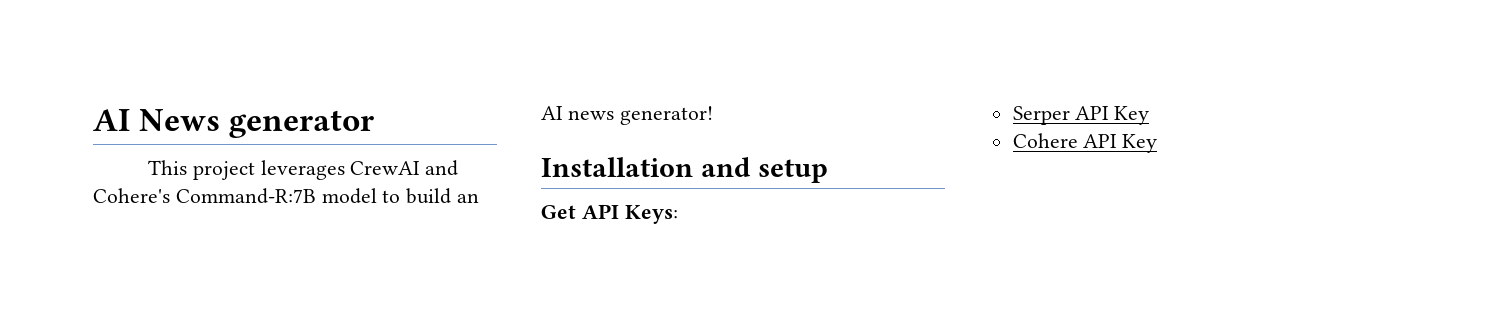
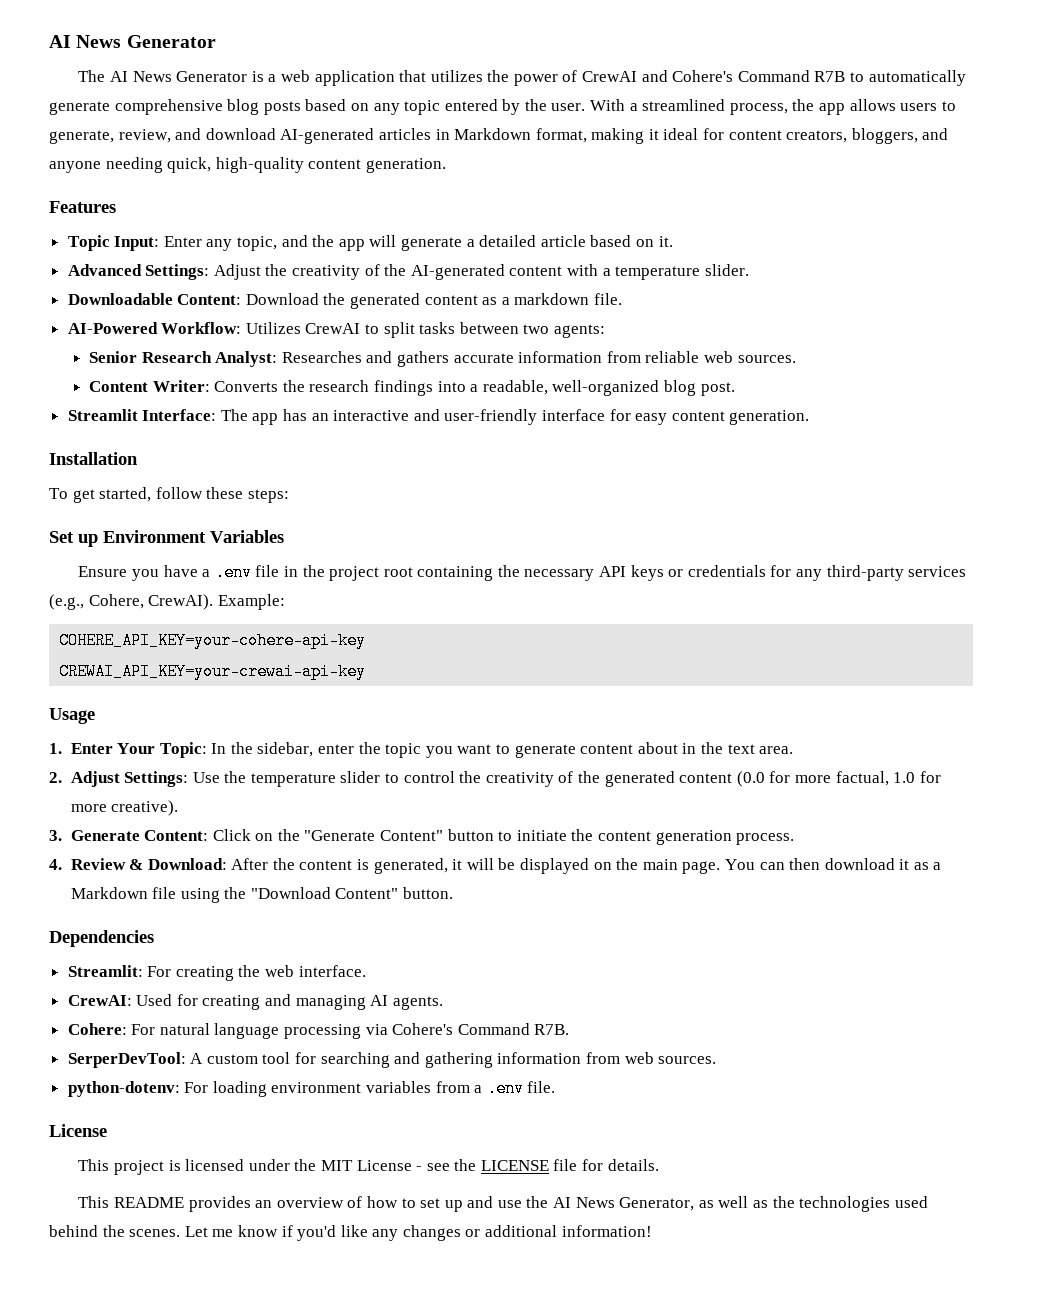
[93,109,375,138] [148,160,459,180] [93,188,480,204] [541,106,713,125] [541,157,828,183] [541,204,678,224] [1012,106,1150,125] [1012,133,1158,153] AI News generator // This project leverages CrewAI and Cohere's Command-R:7B model to build an AI news generator! // Installation and setup // Get API Keys: // Serper API Key // Cohere API Key -> [49,35,216,48] [78,70,966,86] [49,99,956,115] [49,128,949,144] [49,157,446,173] [49,201,116,213] [67,235,673,251] [67,264,749,280] [67,293,623,309] [67,322,606,338] [89,351,796,367] [89,380,735,396] [67,409,810,425] [49,452,138,465] [49,487,289,503] [49,530,284,547] [78,564,967,581] [49,594,285,610] [59,632,367,649] [59,663,367,680] [49,708,95,724] [49,742,794,758] [49,771,941,787] [70,800,179,816] [49,829,795,845] [49,858,942,874] [70,887,454,903] [49,930,154,947] [67,965,366,981] [67,994,443,1010] [67,1023,570,1039] [67,1052,717,1068] [67,1080,556,1097] [49,1124,107,1137] [78,1159,659,1175] [78,1196,928,1212] [49,1225,652,1241] AI News Generator // The AI News Generator is a web application that utilizes the power of CrewAI and Cohere's Command R7B to automatically generate comprehensive blog posts based on any topic entered by the user. With a streamlined process, the app allows users to generate, review, and download AI-generated articles in Markdown format, making it ideal for content creators, bloggers, and anyone needing quick, high-quality content generation. // Features // Topic Input: Enter any topic, and the app will generate a detailed article based on it. // Advanced Settings: Adjust the creativity of the AI-generated content with a temperature slider. // Downloadable Content: Download the generated content as a markdown file. // AI-Powered Workflow: Utilizes CrewAI to split tasks between two agents: // Senior Research Analyst: Researches and gathers accurate information from reliable web sources. // Content Writer: Converts the research findings into a readable, well-organized blog post. // Streamlit Interface: The app has an interactive and user-friendly interface for easy content generation. // Installation // To get started, follow these steps: // Set up Environment Variables // Ensure you have a .env file in the project root containing the necessary API keys or credentials for any third-party services (e.g., Cohere, CrewAI). Example: // COHERE_API_KEY=your-cohere-api-key // CREWAI_API_KEY=your-crewai-api-key // Usage // 1. Enter Your Topic: In the sidebar, enter the topic you want to generate content about in the text area. // 2. Adjust Settings: Use the temperature slider to control the creativity of the generated content (0.0 for more factual, 1.0 for more creative). // 3. Generate Content: Click on the "Generate Content" button to initiate the content generation process. // 4. Review & Download: After the content is generated, it will be displayed on the main page. You can then download it as a Markdown file using the "Download Content" button. // Dependencies // Streamlit: For creating the web interface. // CrewAI: Used for creating and managing AI agents. // Cohere: For natural language processing via Cohere's Command R7B. // SerperDevTool: A custom tool for searching and gathering information from web sources. // python-dotenv: For loading environment variables from a .env file. // License // This project is licensed under the MIT License - see the LICENSE file for details. // This README provides an overview of how to set up and use the AI News Generator, as well as the technologies used behind the scenes. Let me know if you'd like any changes or additional information!

